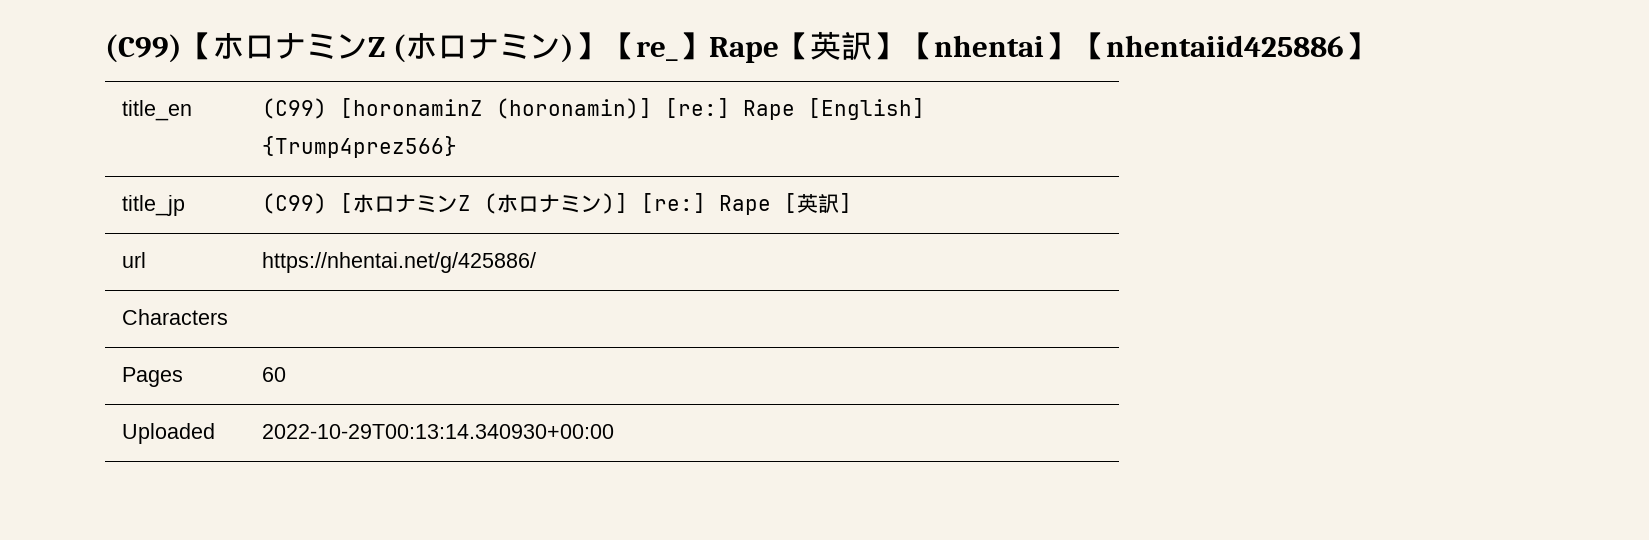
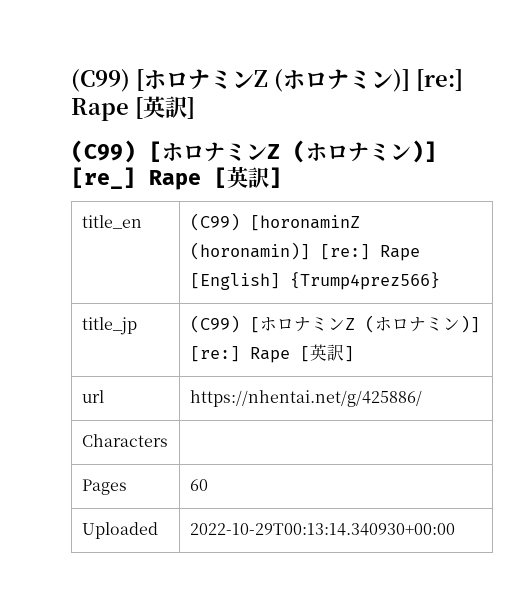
[105,31,1376,63] (C99)【ホロナミンZ (ホロナミン)】【re_】Rape【英訳】【nhentai】【nhentaiid425886】 -> [71,69,463,92] [71,96,195,121] [71,140,437,163] [71,166,282,190] (C99) [ホロナミンZ (ホロナミン)] [re:] Rape [英訳] // (C99) [ホロナミンZ (ホロナミン)] [re_] Rape [英訳]

